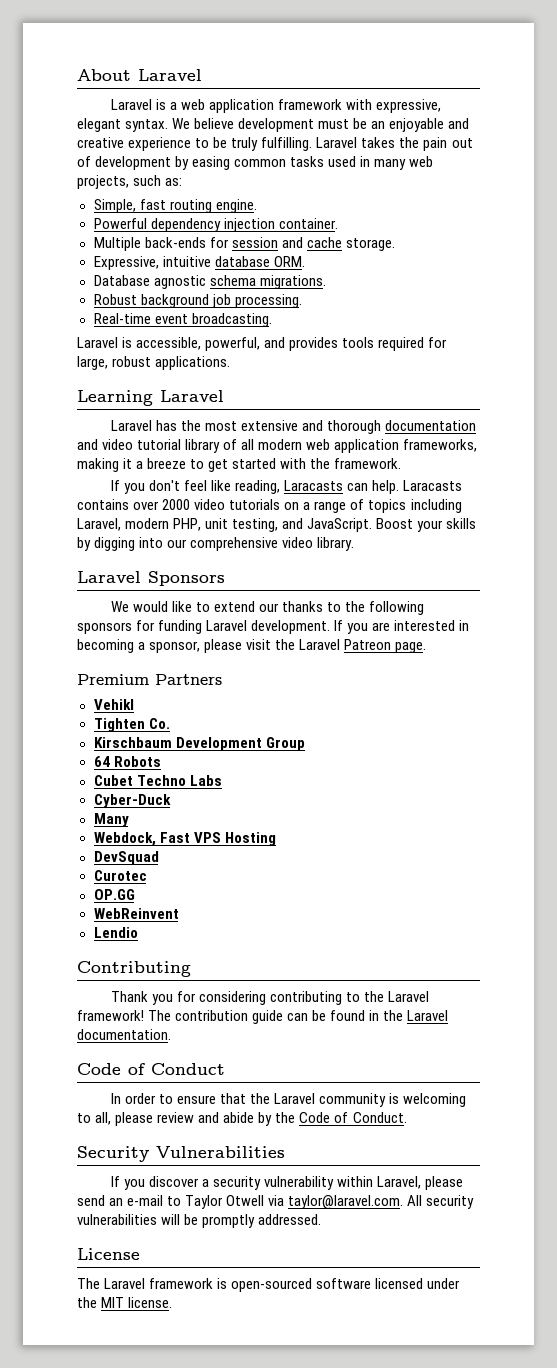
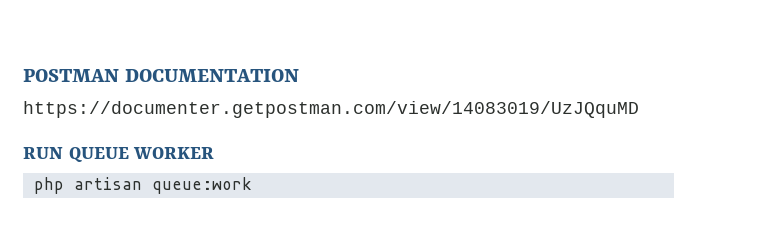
[77,69,202,81] [110,99,441,113] [77,118,470,132] [77,137,473,151] [77,156,434,170] [77,175,183,189] [93,199,257,213] [93,218,338,232] [93,237,395,251] [93,256,305,270] [93,275,326,289] [93,294,302,308] [93,313,272,327] [77,337,448,351] [77,356,231,370] [77,390,224,406] [110,420,476,434] [77,439,478,453] [77,458,402,472] [110,480,463,494] [77,499,462,513] [77,518,477,532] [77,537,355,551] [77,571,225,586] [110,601,425,615] [77,620,470,634] [77,639,427,653] [77,674,222,685] [93,699,134,710] [93,718,170,732] [93,737,305,751] [93,756,161,767] [93,775,222,786] [93,794,171,808] [93,813,129,827] [93,832,276,846] [93,851,159,865] [93,870,147,881] [93,889,135,900] [93,908,179,919] [93,927,138,938] [77,961,191,977] [110,991,429,1005] [77,1010,449,1024] [77,1029,171,1040] [77,1063,225,1075] [110,1093,467,1107] [77,1112,407,1126] [77,1146,285,1162] [110,1176,463,1190] [77,1195,475,1209] [77,1214,322,1228] [77,1248,140,1260] [77,1278,461,1292] [77,1297,173,1308] About Laravel // Laravel is a web application framework with expressive, elegant syntax. We believe development must be an enjoyable and creative experience to be truly fulfilling. Laravel takes the pain out of development by easing common tasks used in many web projects, such as: // Simple, fast routing engine. // Powerful dependency injection container. // Multiple back-ends for session and cache storage. // Expressive, intuitive database ORM. // Database agnostic schema migrations. // Robust background job processing. // Real-time event broadcasting. // Laravel is accessible, powerful, and provides tools required for large, robust applications. // Learning Laravel // Laravel has the most extensive and thorough documentation and video tutorial library of all modern web application frameworks, making it a breeze to get started with the framework. // If you don't feel like reading, Laracasts can help. Laracasts contains over 2000 video tutorials on a range of topics including Laravel, modern PHP, unit testing, and JavaScript. Boost your skills by digging into our comprehensive video library. // Laravel Sponsors // We would like to extend our thanks to the following sponsors for funding Laravel development. If you are interested in becoming a sponsor, please visit the Laravel Patreon page. // Premium Partners // Vehikl // Tighten Co. // Kirschbaum Development Group // 64 Robots // Cubet Techno Labs // Cyber-Duck // Many // Webdock, Fast VPS Hosting // DevSquad // Curotec // OP.GG // WebReinvent // Lendio // Contributing // Thank you for considering contributing to the Laravel framework! The contribution guide can be found in the Laravel documentation. // Code of Conduct // In order to ensure that the Laravel community is welcoming to all, please review and abide by the Code of Conduct. // Security Vulnerabilities // If you discover a security vulnerability within Laravel, please send an e-mail to Taylor Otwell via taylor@laravel.com. All security vulnerabilities will be promptly addressed. // License // The Laravel framework is open-sourced software licensed under the MIT license. -> [23,69,300,82] [23,101,639,118] [23,147,215,162] [33,177,252,194] POSTMAN DOCUMENTATION // https://documenter.getpostman.com/view/14083019/UzJQquMD // RUN QUEUE WORKER // php artisan queue:work

